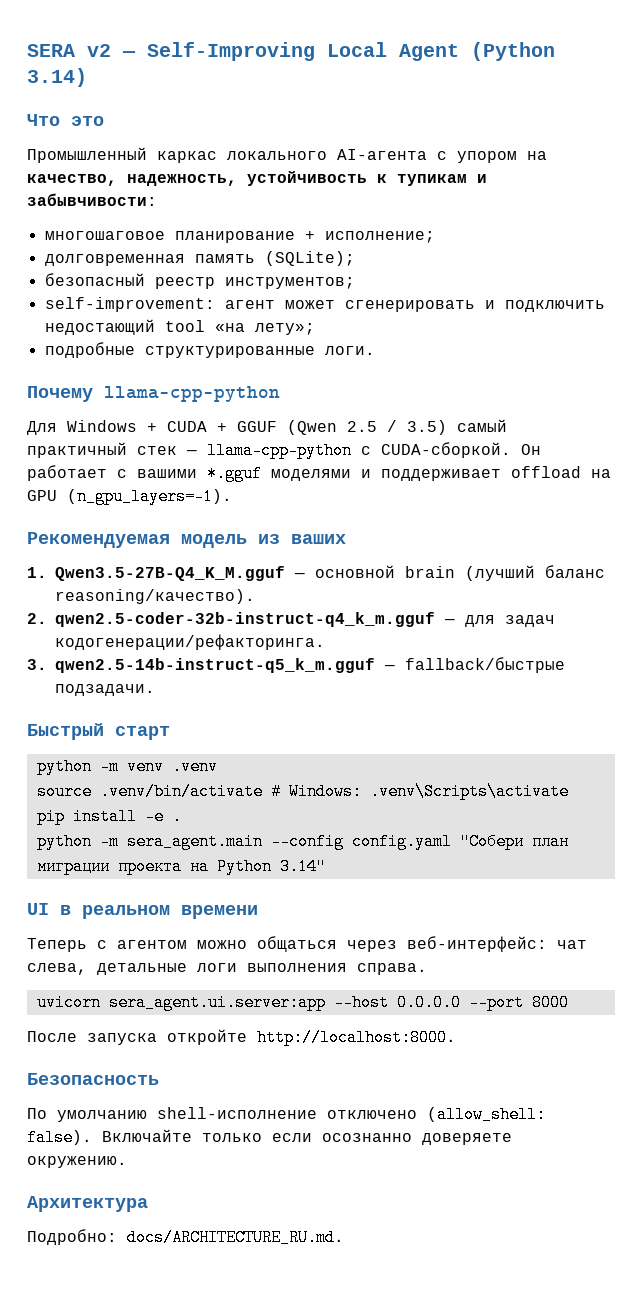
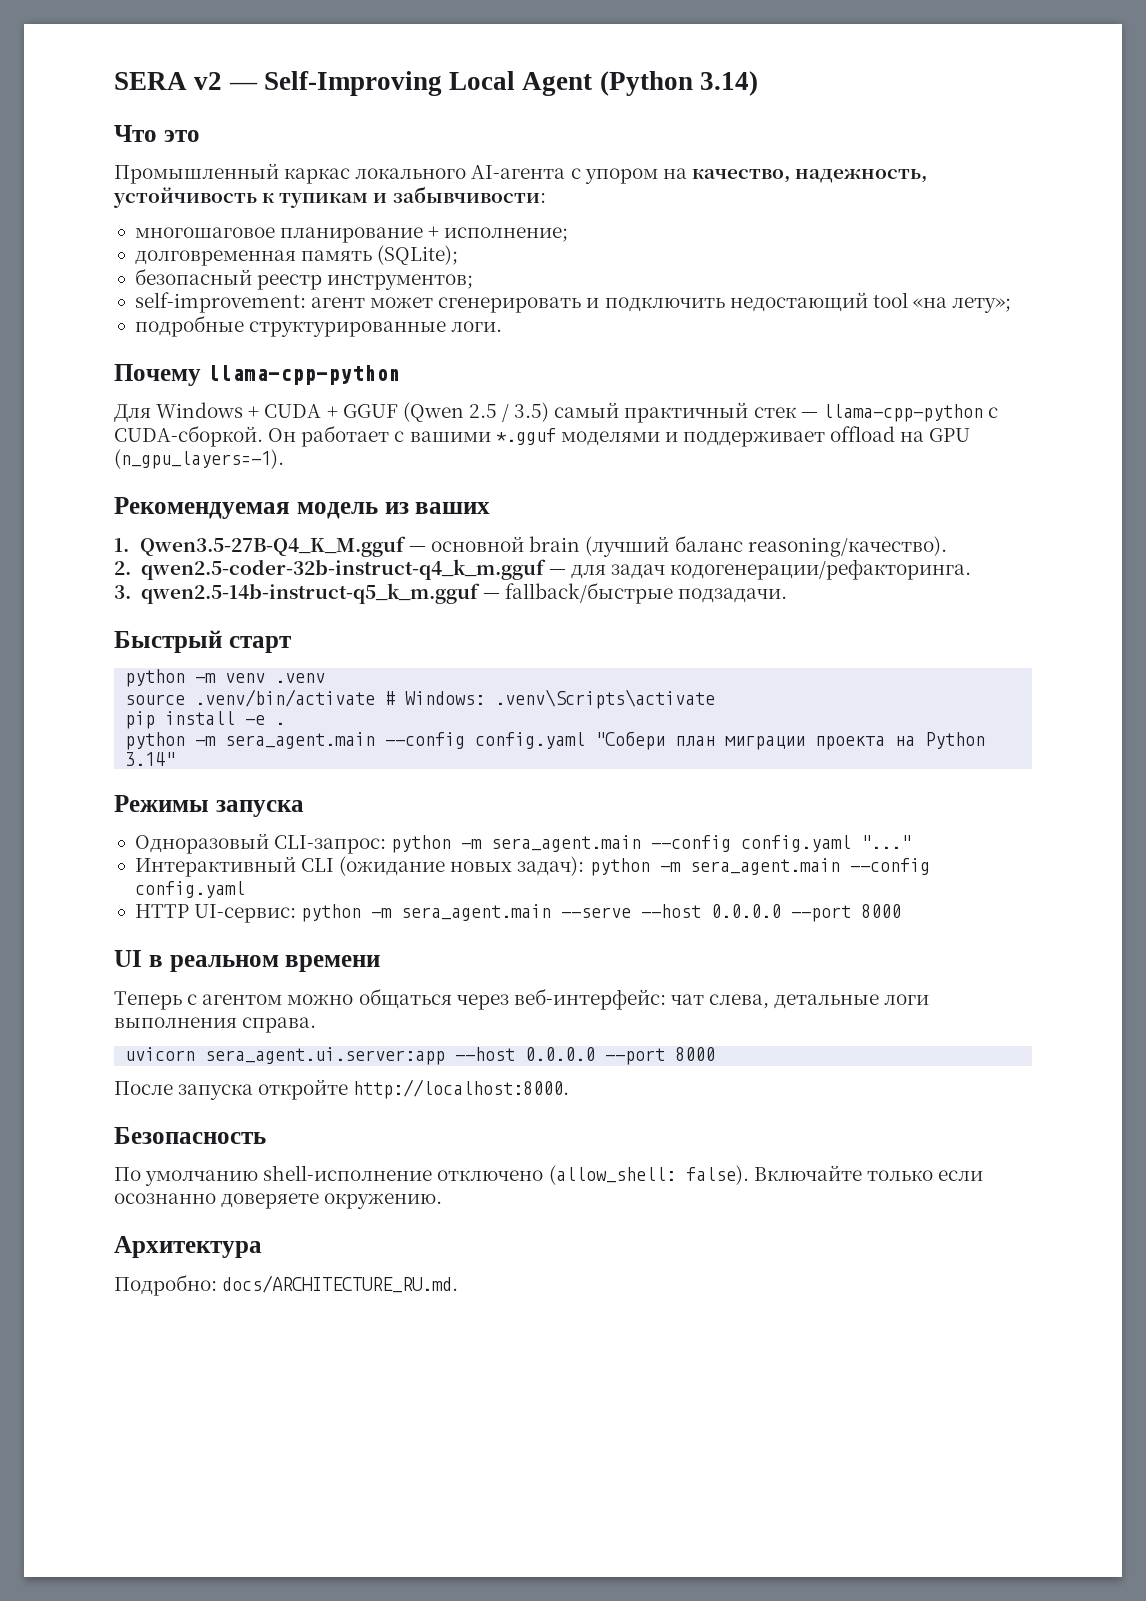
(326, 866) none -> [114,795,304,817] [134,833,912,854] [134,856,930,877] [134,881,245,898] [134,904,902,923] // Режимы запуска // Одноразовый CLI-запрос: python -m sera_agent.main --config config.yaml "..." // Интерактивный CLI (ожидание новых задач): python -m sera_agent.main --config config.yaml // HTTP UI-сервис: python -m sera_agent.main --serve --host 0.0.0.0 --port 8000

